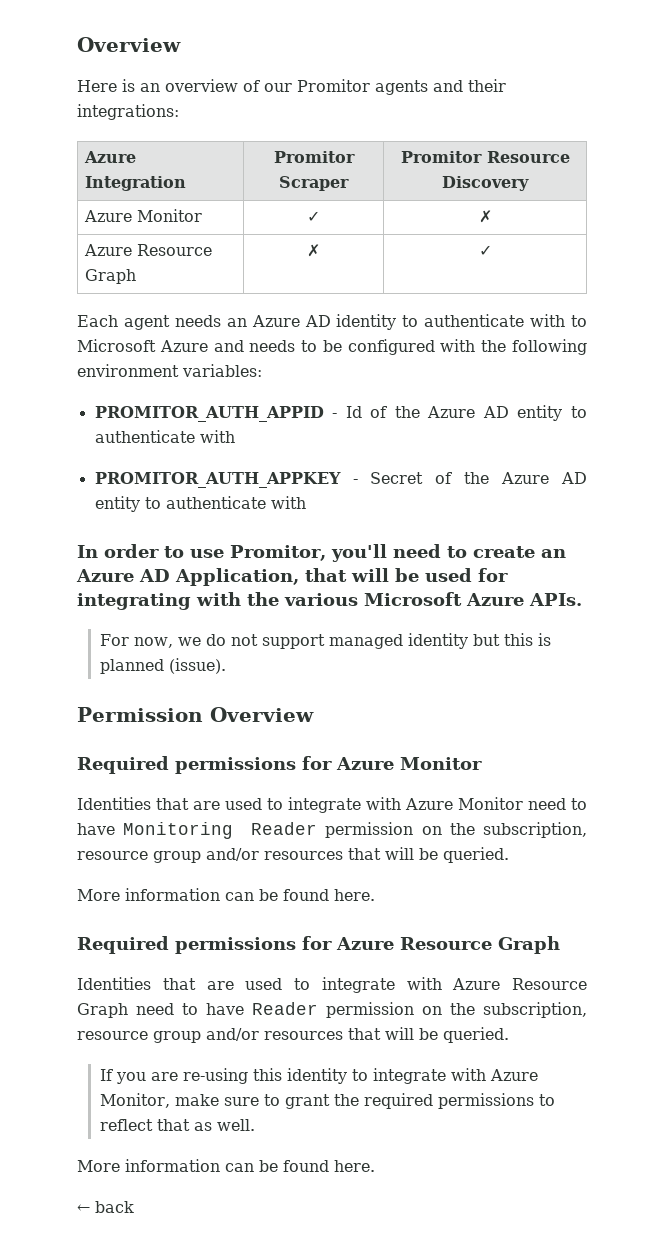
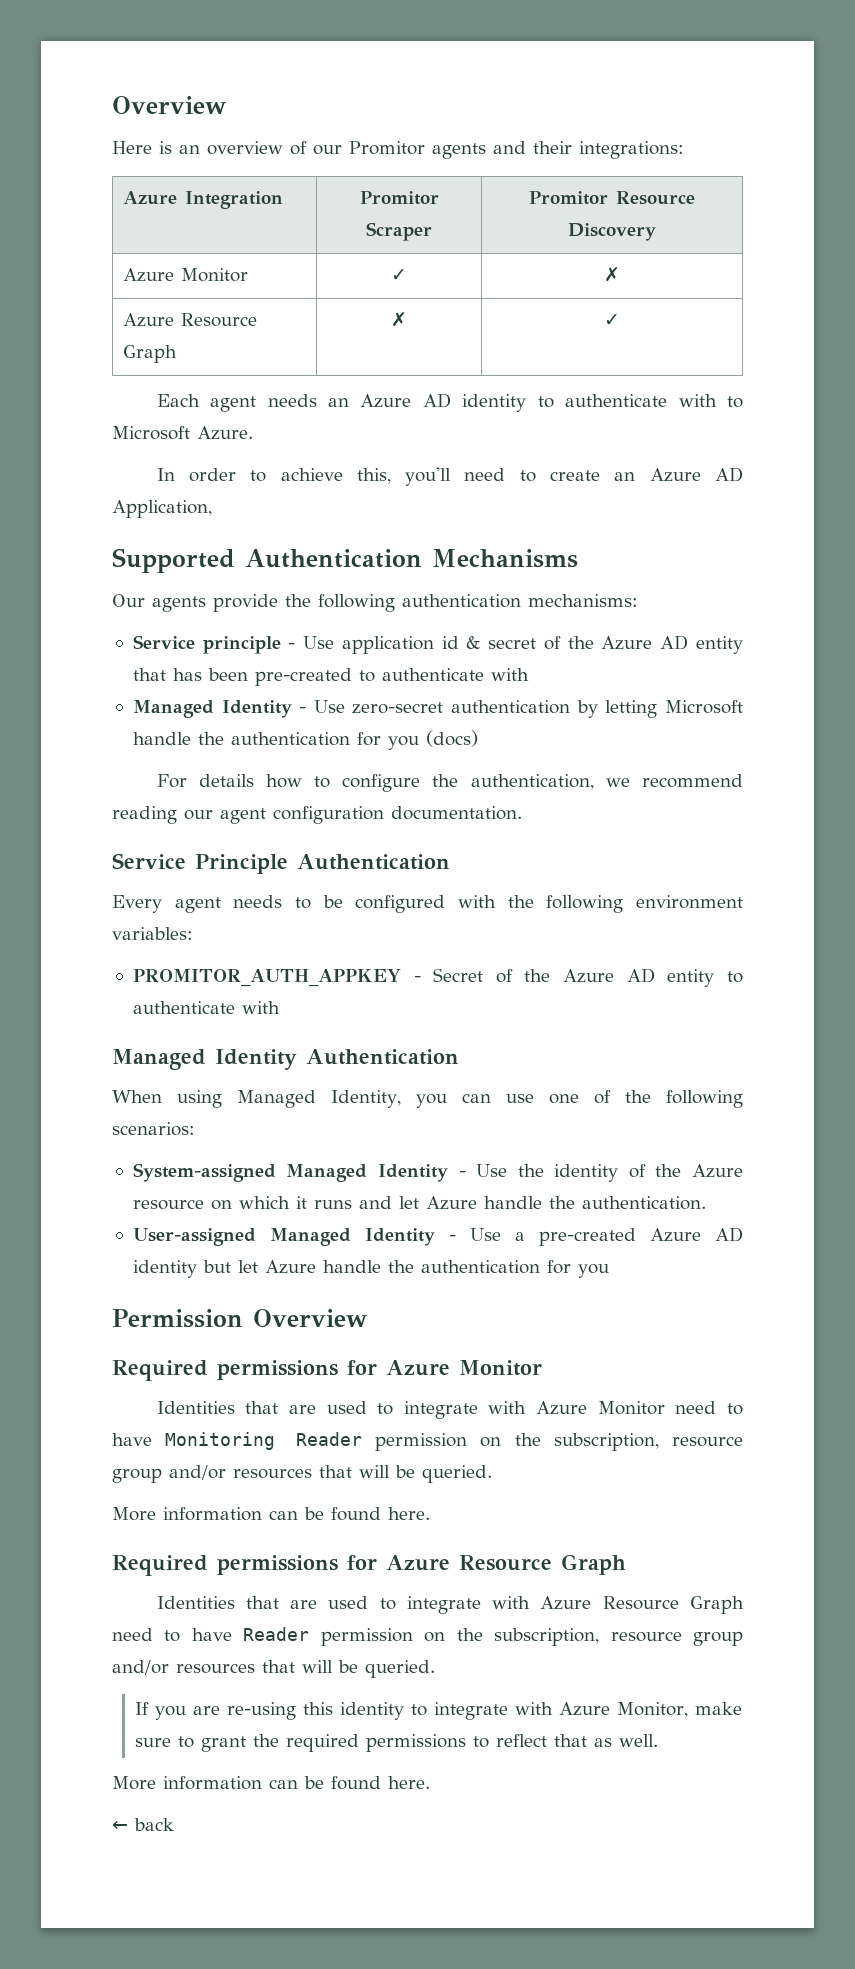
[159,340,244,352] Azure and -> [197,426,253,440] [156,467,743,486] [112,500,212,518] [112,548,578,573] [112,594,638,612] [132,635,743,654] [132,668,529,686] [132,700,743,718] [132,730,478,750] [156,774,743,792] [112,806,522,824] [112,853,450,874] [112,895,221,913] Azure. // In order to achieve this, you'll need to create an Azure AD Application, // Supported Authentication Mechanisms // Our agents provide the following authentication mechanisms: // Service principle - Use application id & secret of the Azure AD entity that has been pre-created to authenticate with // Managed Identity - Use zero-secret authentication by letting Microsoft handle the authentication for you (docs) // For details how to configure the authentication, we recommend reading our agent configuration documentation. // Service Principle Authentication // Every agent
[94,405,587,422] [94,430,235,443] // PROMITOR_AUTH_APPID - Id of the Azure AD entity to authenticate with -> (193, 933) none
[77,544,566,562] [76,568,508,586] [77,592,582,610] [99,633,551,649] [99,658,226,674] In order to use Promitor, you'll need to create an Azure AD Application, that will be used for integrating with the various Microsoft Azure APIs. // For now, we do not support managed identity but this is planned (issue). -> [112,1049,459,1070] [112,1090,743,1108] [112,1122,195,1136] [132,1163,744,1182] [132,1196,706,1210] [132,1227,743,1246] [132,1260,609,1278] Managed Identity Authentication // When using Managed Identity, you can use one of the following scenarios: // System-assigned Managed Identity - Use the identity of the Azure resource on which it runs and let Azure handle the authentication. // User-assigned Managed Identity - Use a pre-created Azure AD identity but let Azure handle the authentication for you

